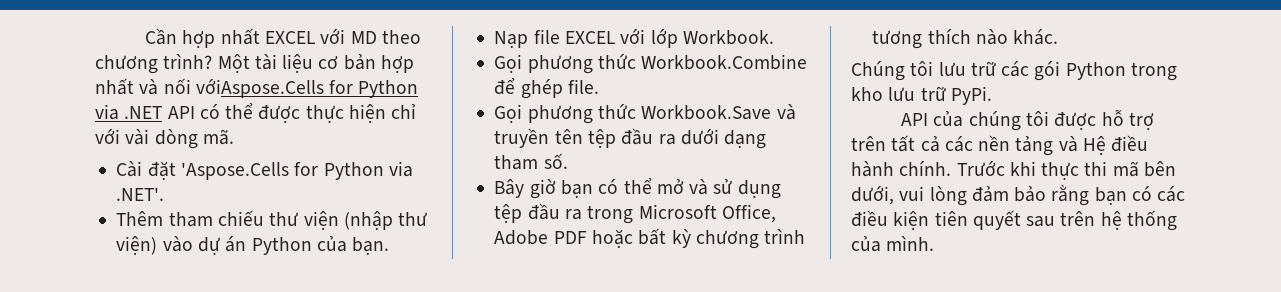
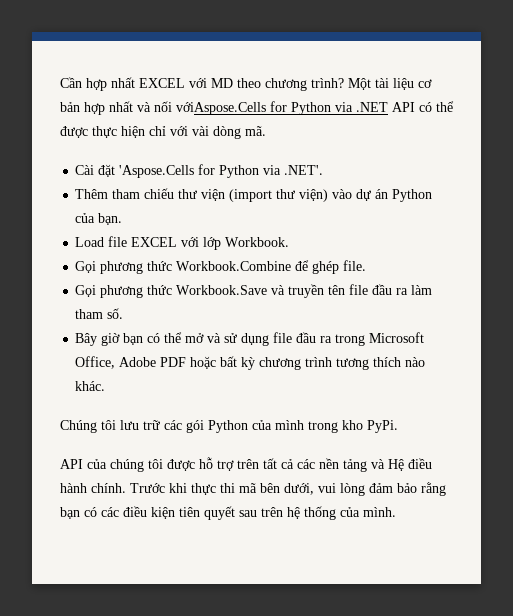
[343,211,393,230] (nhập -> [229,189,273,202] (import
[494,31,529,48] Nạp -> [75,237,105,247] Load
[587,128,767,149] tệp đầu ra dưới dạng -> [349,284,433,295] file đầu ra làm
[494,204,523,223] tệp -> [273,332,293,343] file
[1130,62,1177,81] [851,86,946,101] trong kho lưu trữ -> [252,420,363,433] của mình trong kho

